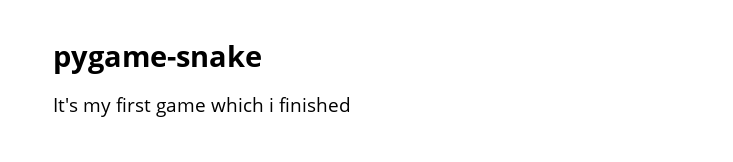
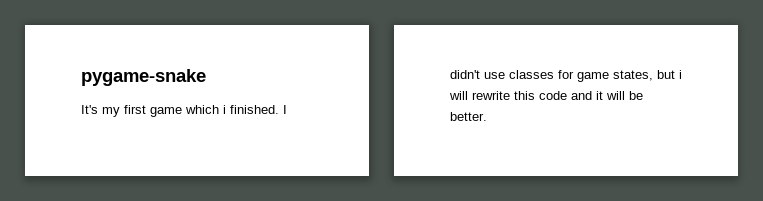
[279,97,351,112] finished -> [230,105,287,114] [450,70,682,82] [449,91,643,100] [450,112,487,121] finished. I didn't use classes for game states, but i will rewrite this code and it will be better.

